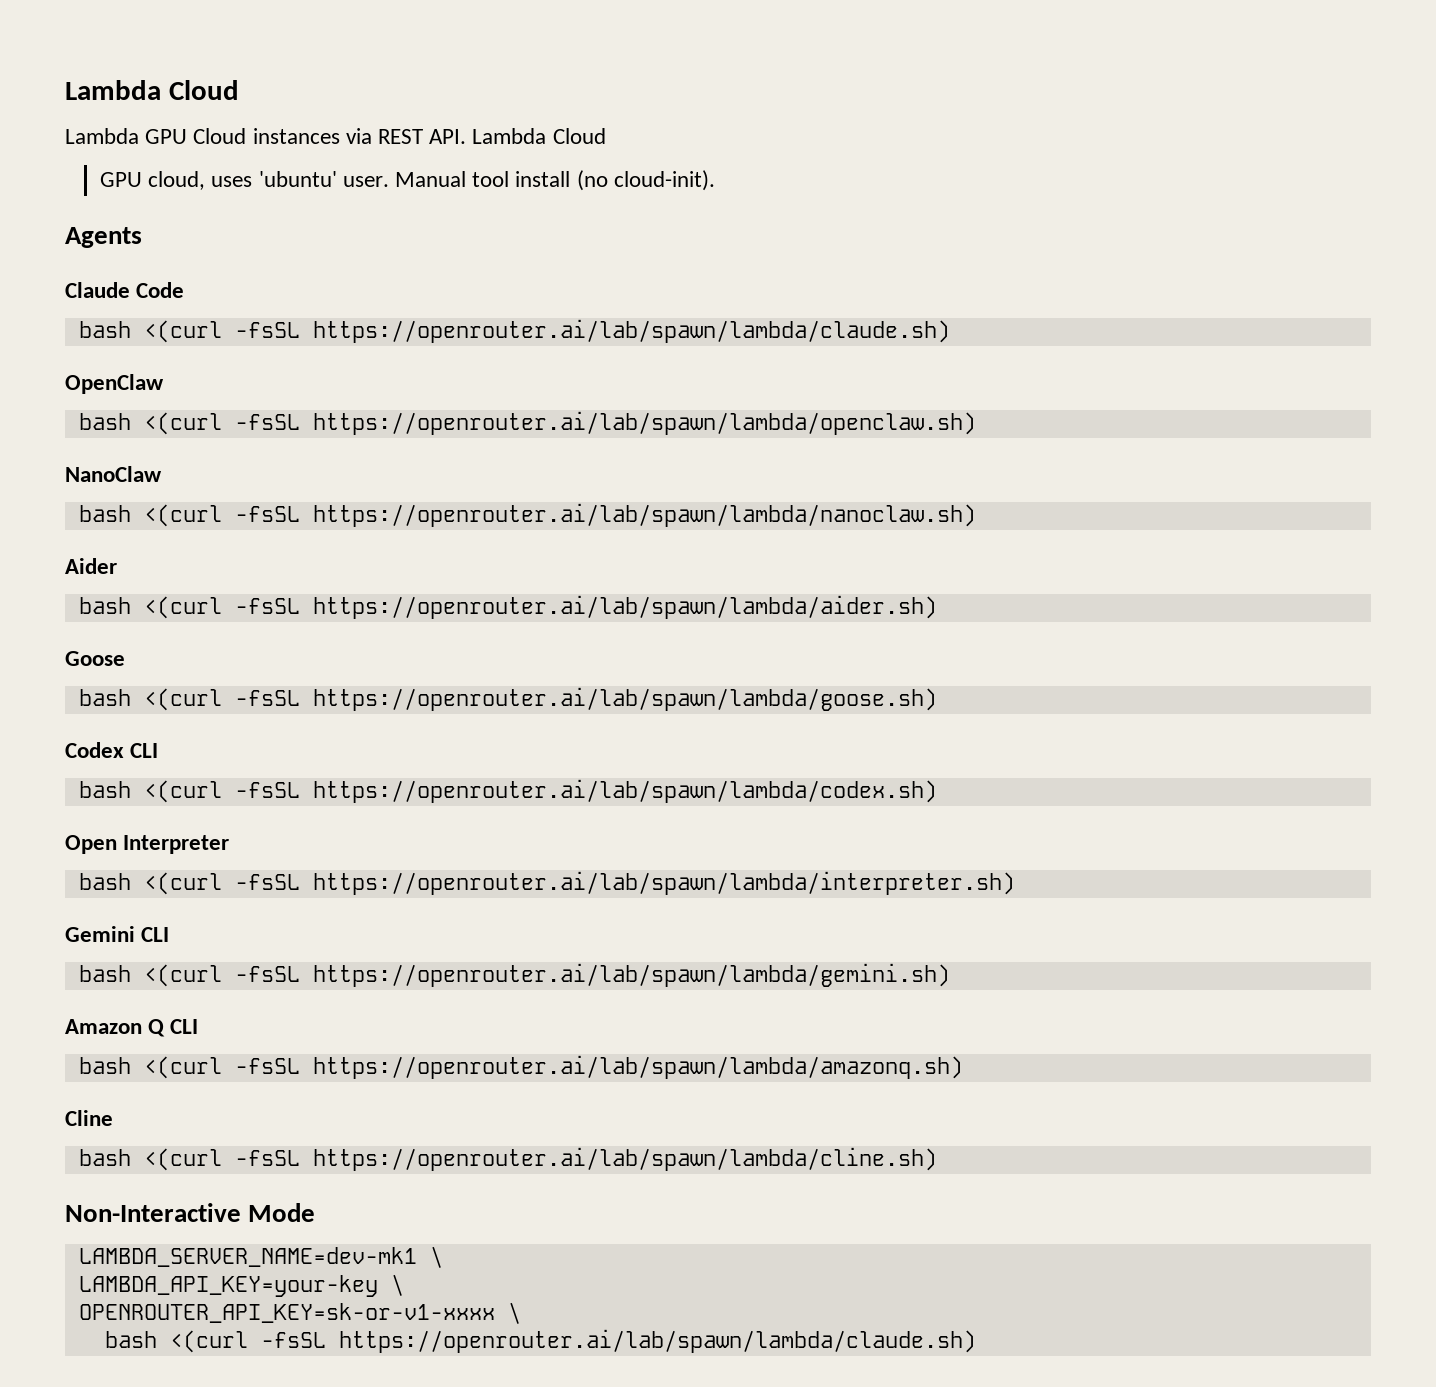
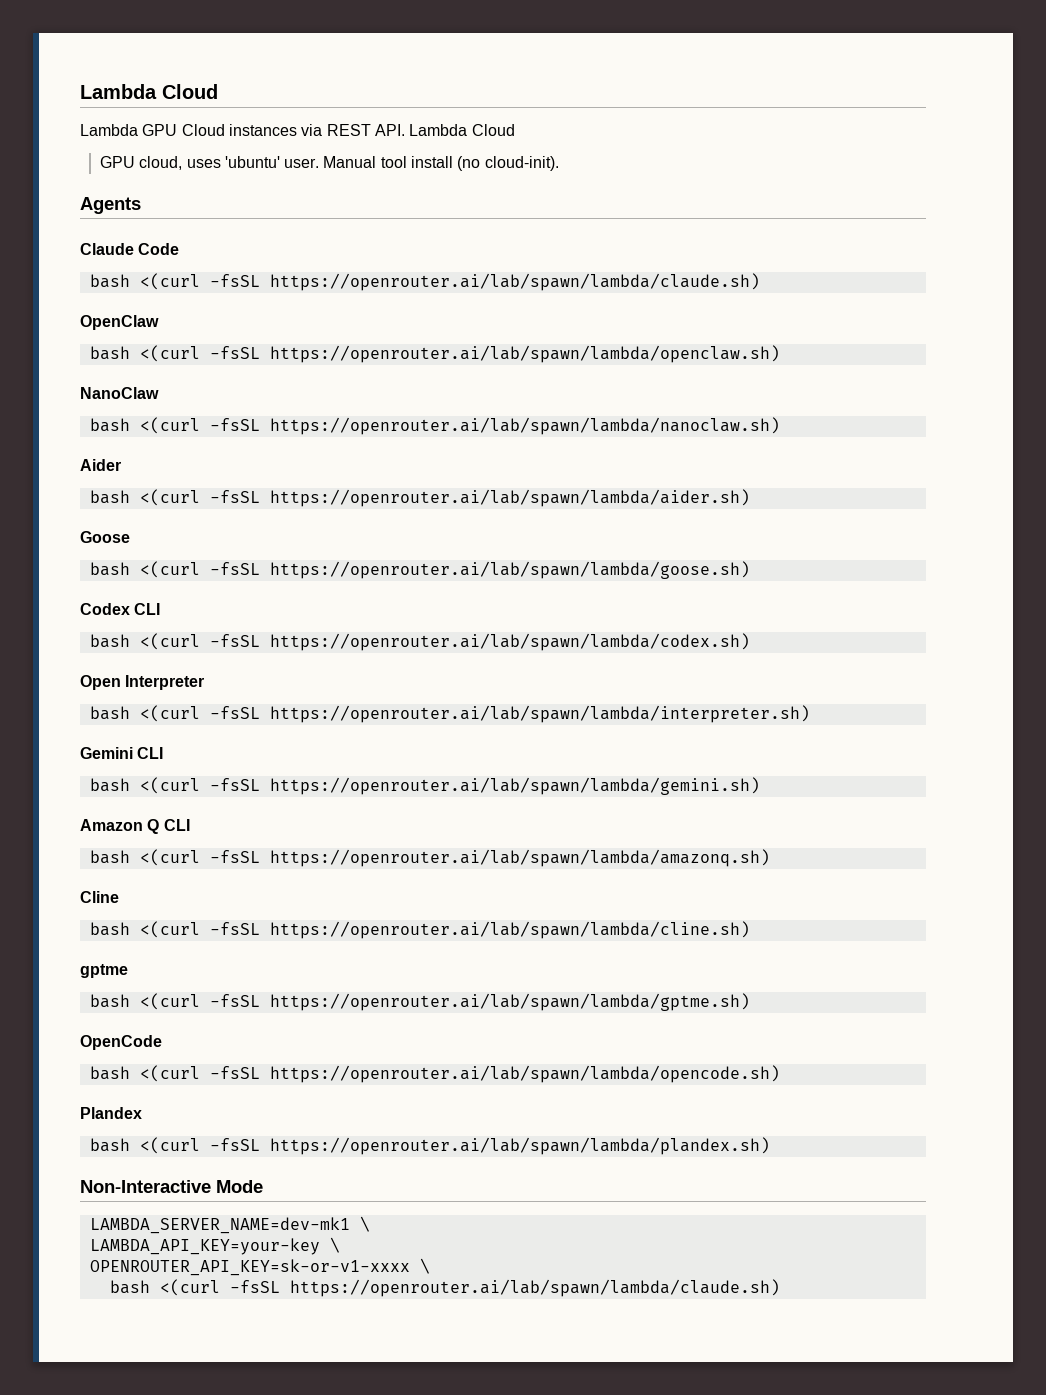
(937, 1159) none -> [80,964,128,978] [89,993,750,1011] [80,1035,162,1050] [89,1065,780,1083] [80,1107,142,1119] [89,1137,770,1155] // gptme // bash <(curl -fsSL https://openrouter.ai/lab/spawn/lambda/gptme.sh) // OpenCode // bash <(curl -fsSL https://openrouter.ai/lab/spawn/lambda/opencode.sh) // Plandex // bash <(curl -fsSL https://openrouter.ai/lab/spawn/lambda/plandex.sh)

